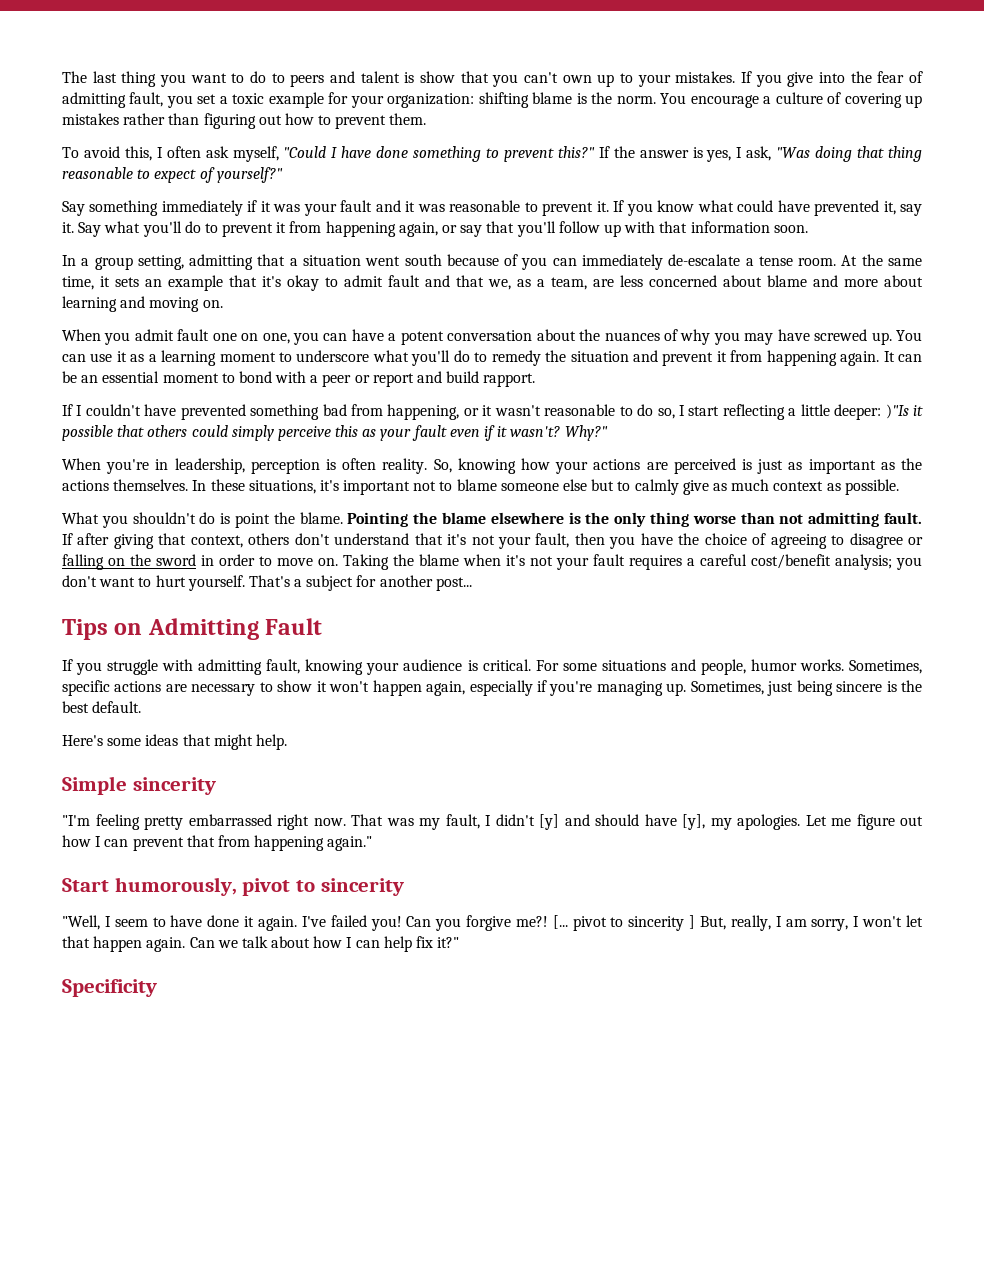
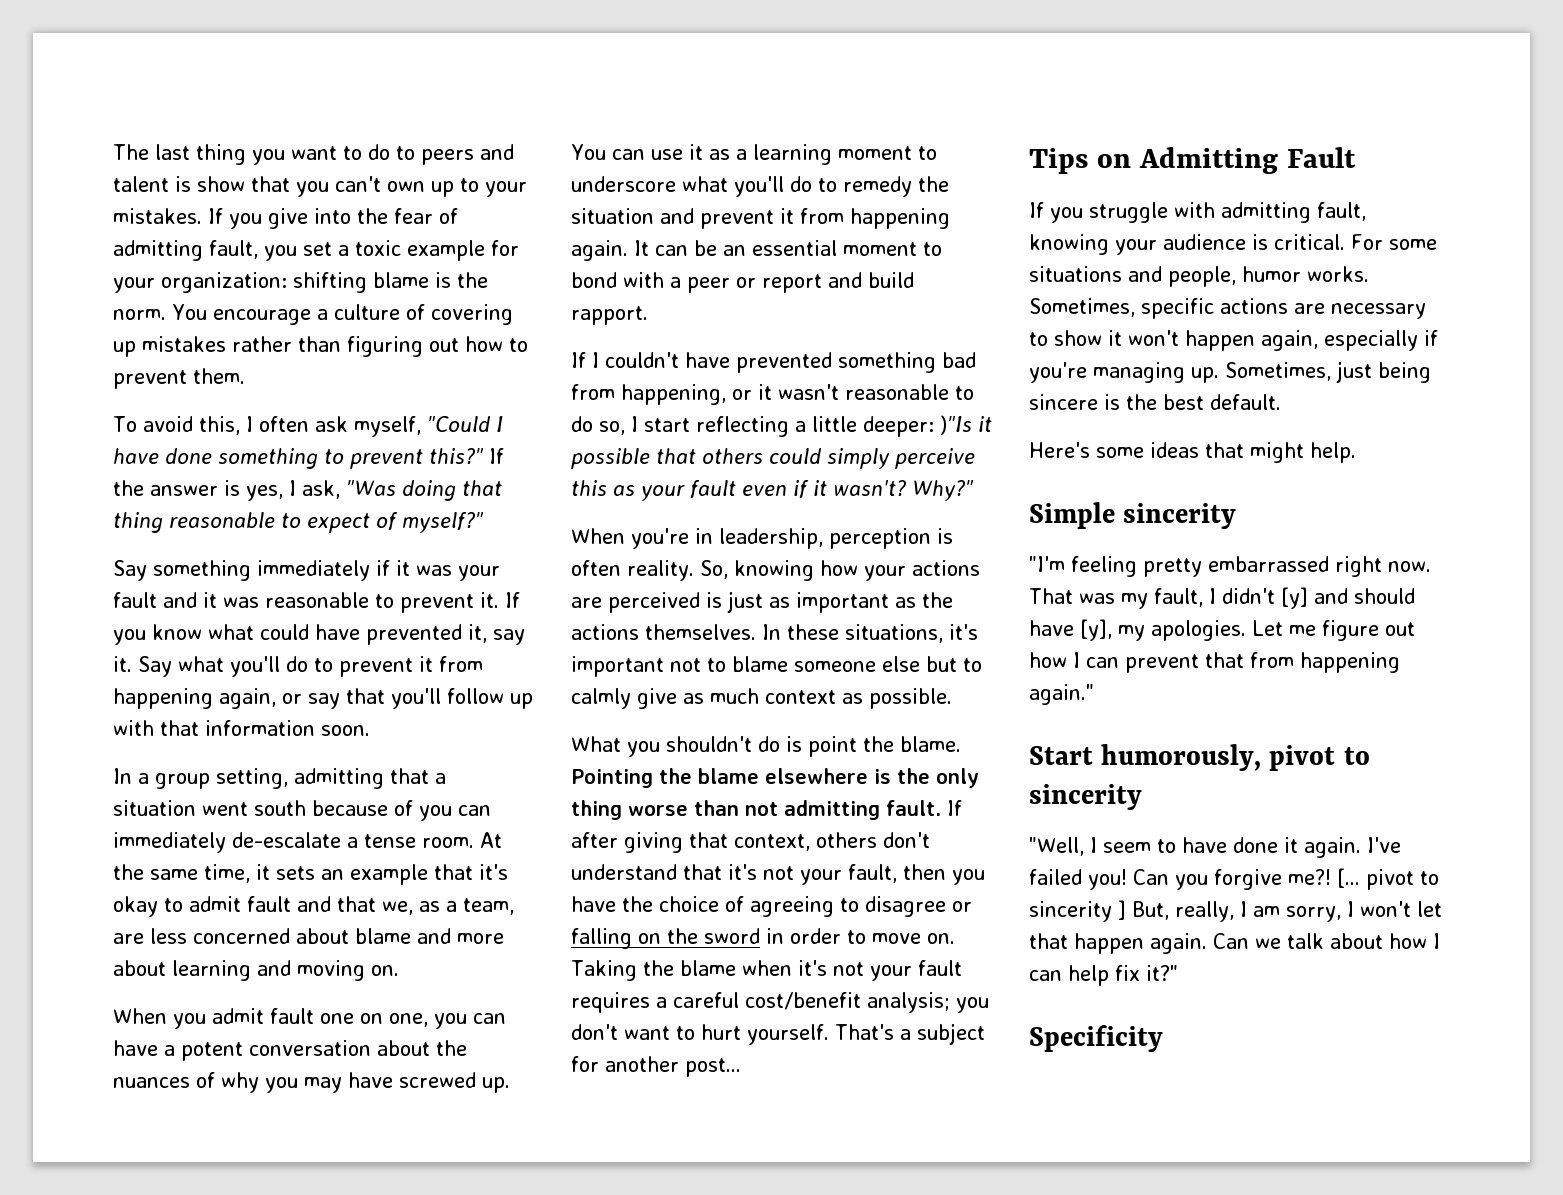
[216,167,283,183] yourself?" -> [402,512,484,533] myself?"

